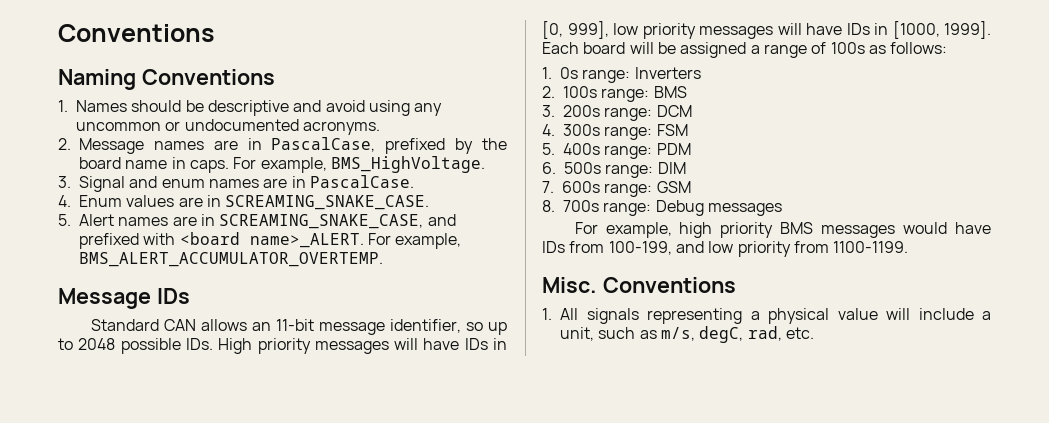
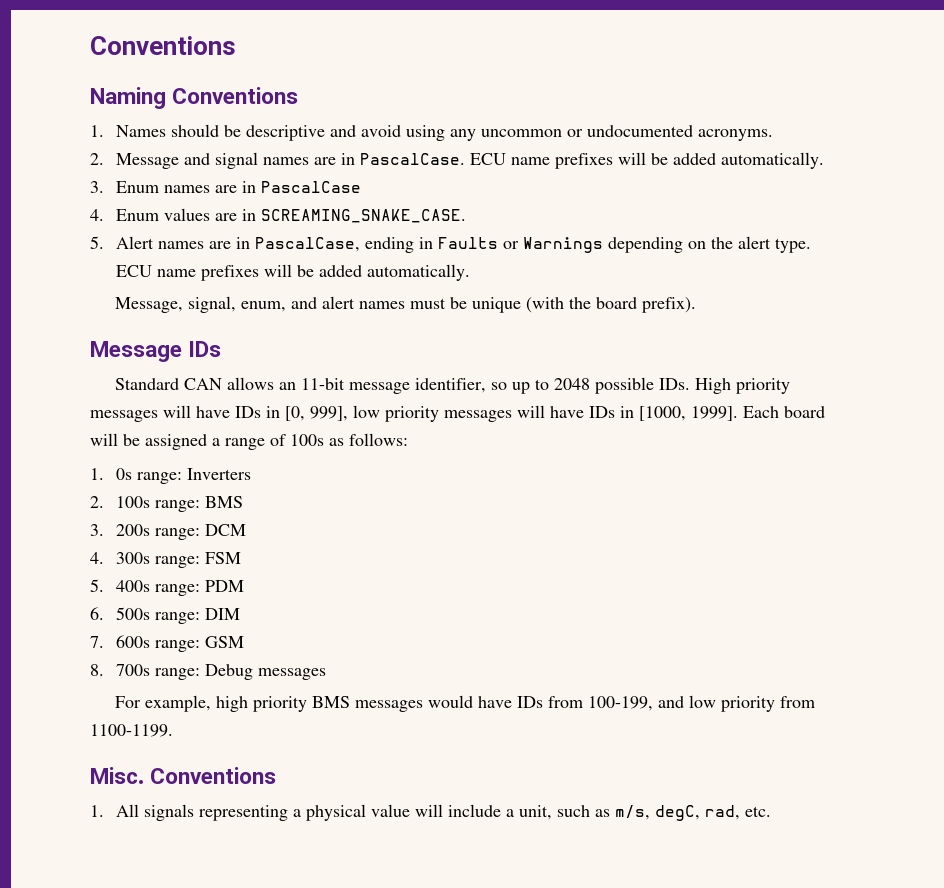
[153,137,507,154] [79,156,485,173] [58,175,414,192] names are in PascalCase, prefixed by the board name in caps. For example, BMS_HighVoltage. // 3. Signal and enum names are in PascalCase. -> [184,152,825,169] [90,181,362,193] and signal names are in PascalCase. ECU name prefixes will be added automatically. // 3. Enum names are in PascalCase
[219,214,456,229] [79,232,462,249] [79,252,383,267] SCREAMING_SNAKE_CASE, and prefixed with <board name>_ALERT. For example, BMS_ALERT_ACCUMULATOR_OVERTEMP. -> [255,236,812,253] [116,264,471,281] [114,296,696,313] PascalCase, ending in Faults or Warnings depending on the alert type. ECU name prefixes will be added automatically. // Message, signal, enum, and alert names must be unique (with the board prefix).

